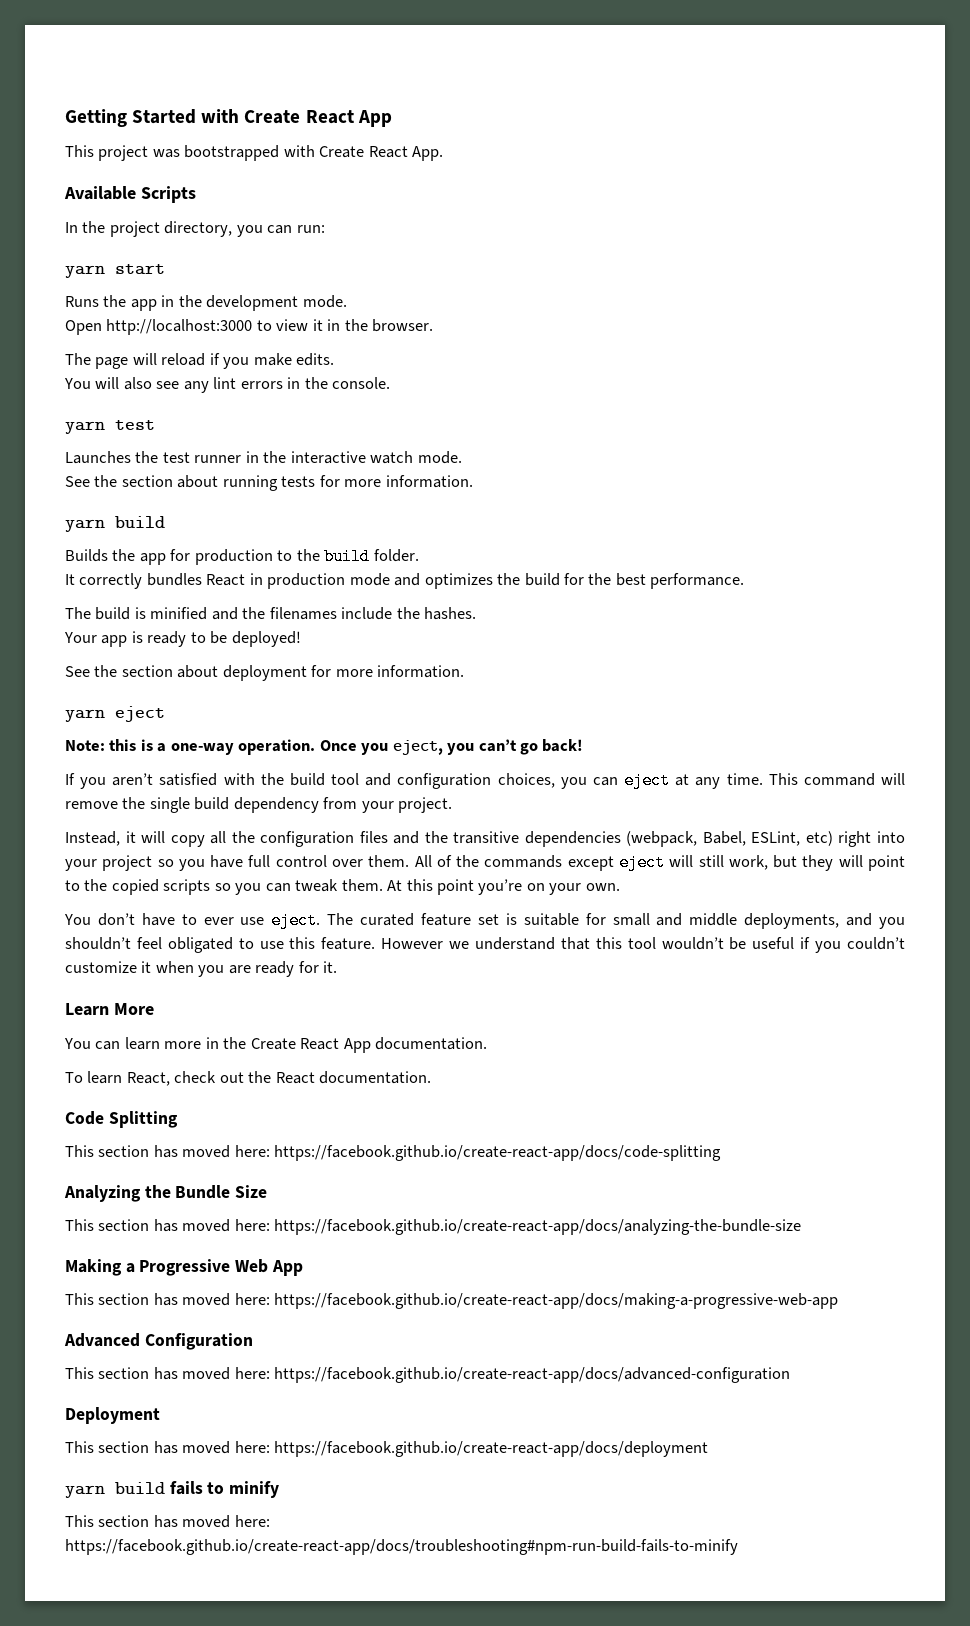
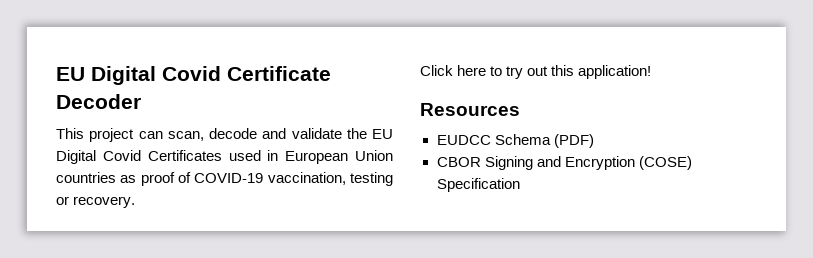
[65,109,392,127] [65,145,444,161] [64,186,196,203] [65,221,325,237] [65,264,165,278] [65,295,347,311] [65,319,434,335] [65,353,335,369] [64,377,391,393] [65,420,155,434] [65,451,462,464] [65,475,473,491] [65,516,165,532] [65,548,419,565] [65,573,745,589] [65,607,477,620] [64,631,301,647] [65,665,465,681] [65,706,165,722] [65,739,584,755] [65,772,905,789] [65,797,453,813] [65,831,905,847] [65,854,906,871] [65,879,620,895] [64,912,906,929] [65,937,906,953] [65,961,338,977] [65,1003,154,1016] [64,1037,488,1053] [65,1071,432,1086] [65,1111,178,1128] [65,1145,722,1161] [64,1185,268,1202] [65,1219,802,1235] [65,1259,303,1276] [65,1293,839,1309] [64,1333,253,1350] [65,1367,791,1383] [65,1407,160,1424] [65,1441,709,1457] [65,1481,280,1498] [65,1515,270,1528] [65,1539,738,1555] Getting Started with Create React App // This project was bootstrapped with Create React App. // Available Scripts // In the project directory, you can run: // yarn start // Runs the app in the development mode. // Open http://localhost:3000 to view it in the browser. // The page will reload if you make edits. // You will also see any lint errors in the console. // yarn test // Launches the test runner in the interactive watch mode. // See the section about running tests for more information. // yarn build // Builds the app for production to the build folder. // It correctly bundles React in production mode and optimizes the build for the best performance. // The build is minified and the filenames include the hashes. // Your app is ready to be deployed! // See the section about deployment for more information. // yarn eject // Note: this is a one-way operation. Once you eject, you can’t go back! // If you aren’t satisfied with the build tool and configuration choices, you can eject at any time. This command will remove the single build dependency from your project. // Instead, it will copy all the configuration files and the transitive dependencies (webpack, Babel, ESLint, etc) right into your project so you have full control over them. All of the commands except eject will still work, but they will point to the copied scripts so you can tweak them. At this point you’re on your own. // You don’t have to ever use eject. The curated feature set is suitable for small and middle deployments, and you shouldn’t feel obligated to use this feature. However we understand that this tool wouldn’t be useful if you couldn’t customize it when you are ready for it. // Learn More // You can learn more in the Create React App documentation. // To learn React, check out the React documentation. // Code Splitting // This section has moved here: https://facebook.github.io/create-react-app/docs/code-splitting // Analyzing the Bundle Size // This section has moved here: https://facebook.github.io/create-react-app/docs/analyzing-the-bundle-size // Making a Progressive Web App // This section has moved here: https://facebook.github.io/create-react-app/docs/making-a-progressive-web-app // Advanced Configuration // This section has moved here: https://facebook.github.io/create-react-app/docs/advanced-configuration // Deployment // This section has moved here: https://facebook.github.io/create-react-app/docs/deployment // yarn build fails to minify // This section has moved here: https://facebook.github.io/create-react-app/docs/troubleshooting#npm-run-build-fails-to-minify -> [56,66,331,85] [56,94,141,109] [56,128,393,142] [56,150,393,164] [56,172,393,186] [56,196,136,208] [420,65,652,79] [420,103,520,116] [436,134,594,148] [436,156,692,170] [436,178,520,192] EU Digital Covid Certificate Decoder // This project can scan, decode and validate the EU Digital Covid Certificates used in European Union countries as proof of COVID-19 vaccination, testing or recovery. // Click here to try out this application! // Resources // EUDCC Schema (PDF) // CBOR Signing and Encryption (COSE) Specification

